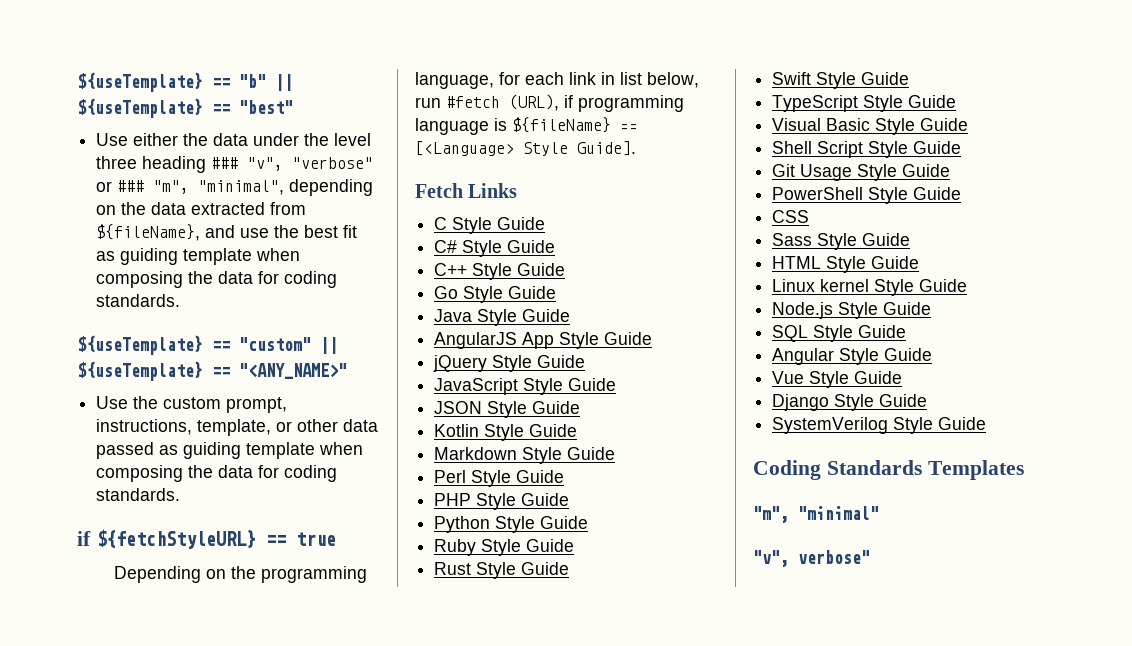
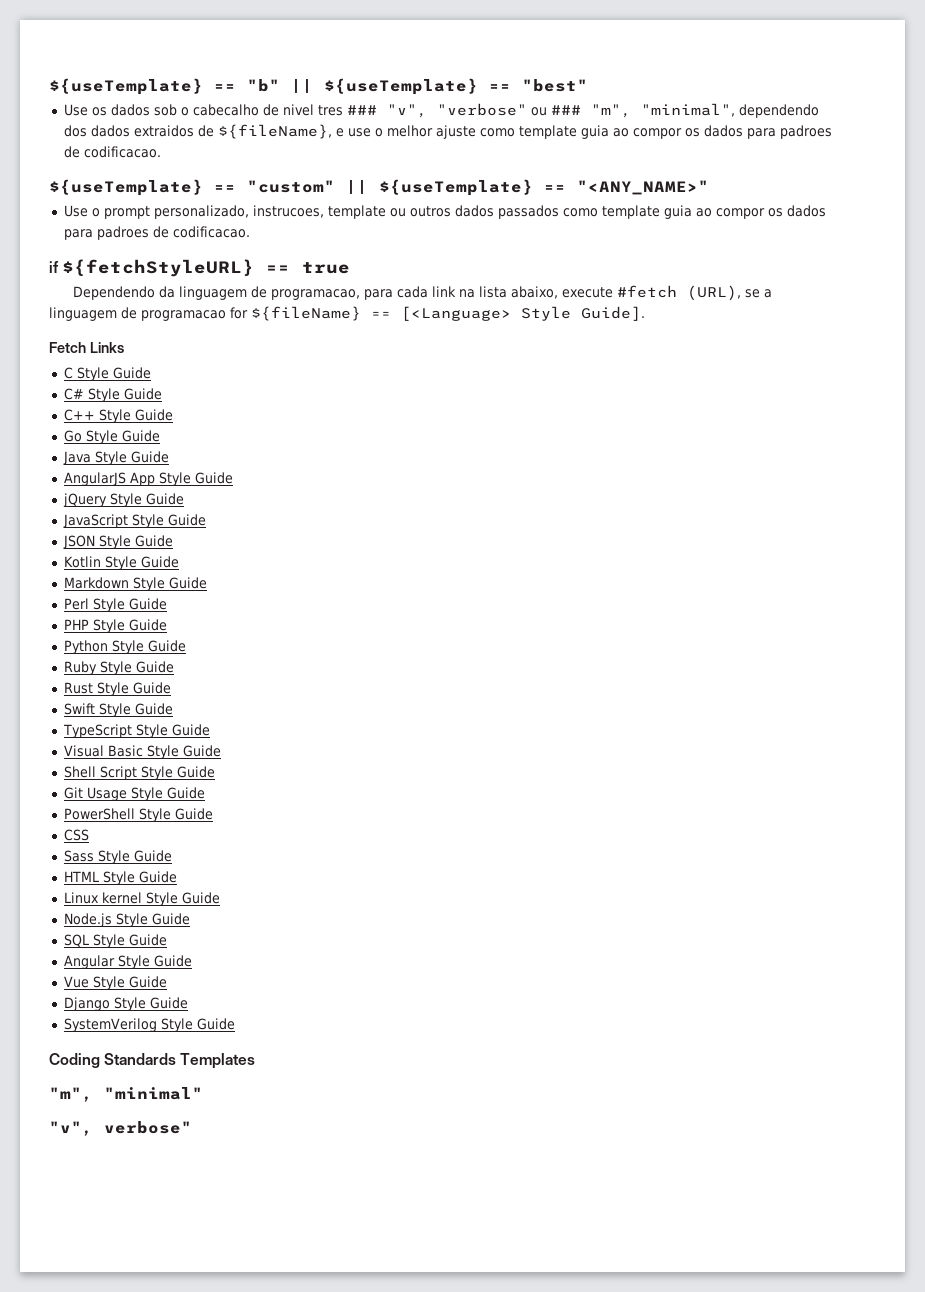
[133,133,372,146] [96,156,207,173] either the data under the level three heading -> [91,104,343,116] os dados sob o cabecalho de nivel tres
[96,181,113,192] or -> [530,107,547,116] ou
[289,179,374,196] [96,202,307,215] [96,224,358,241] [96,248,301,265] [96,271,338,288] [96,294,181,307] depending on the data extracted from ${fileName}, and use the best fit as guiding template when composing the data for coding standards. -> [738,104,819,118] [63,124,832,139] [63,146,161,158] dependendo dos dados extraidos de ${fileName}, e use o melhor ajuste como template guia ao compor os dados para padroes de codificacao.
[133,396,288,413] [96,419,379,436] [96,442,364,459] [96,465,338,482] [96,488,181,501] [77,529,336,549] [113,566,367,583] [415,72,699,89] [415,94,684,112] [415,118,507,135] the custom prompt, instructions, template, or other data passed as guiding template when composing the data for coding standards. // if ${fetchStyleURL} == true // Depending on the programming language, for each link in list below, run #fetch (URL), if programming language is -> [91,205,826,219] [63,226,250,240] [49,259,351,277] [73,285,773,301] [49,307,248,321] o prompt personalizado, instrucoes, template ou outros dados passados como template guia ao compor os dados para padroes de codificacao. // if ${fetchStyleURL} == true // Dependendo da linguagem de programacao, para cada link na lista abaixo, execute #fetch (URL), se a linguagem de programacao for

